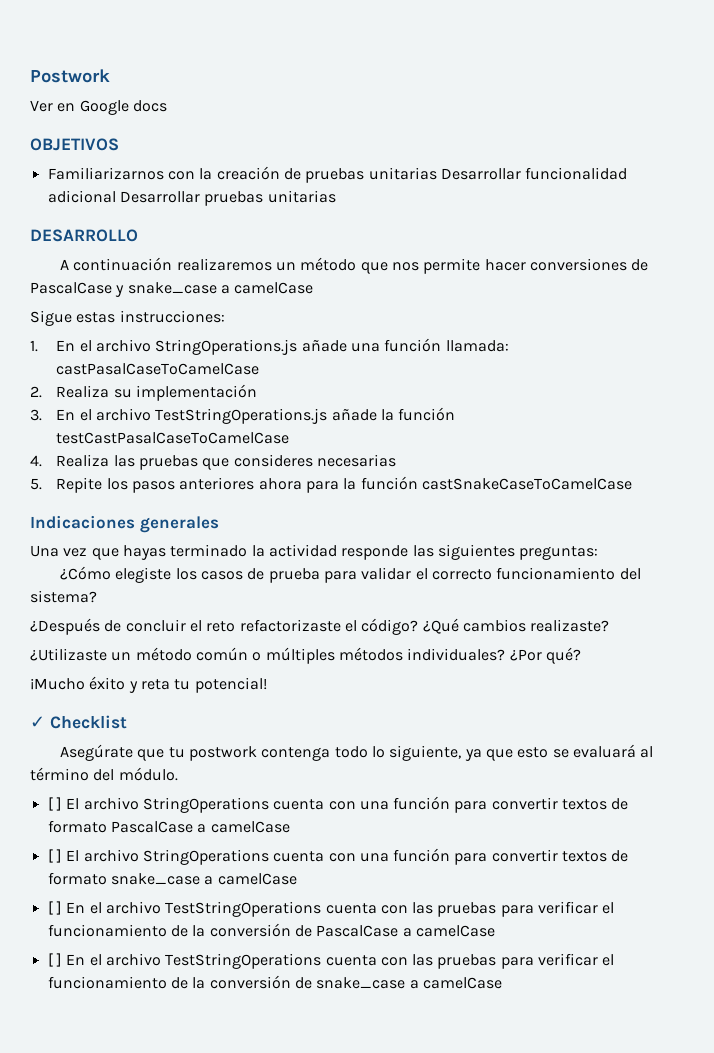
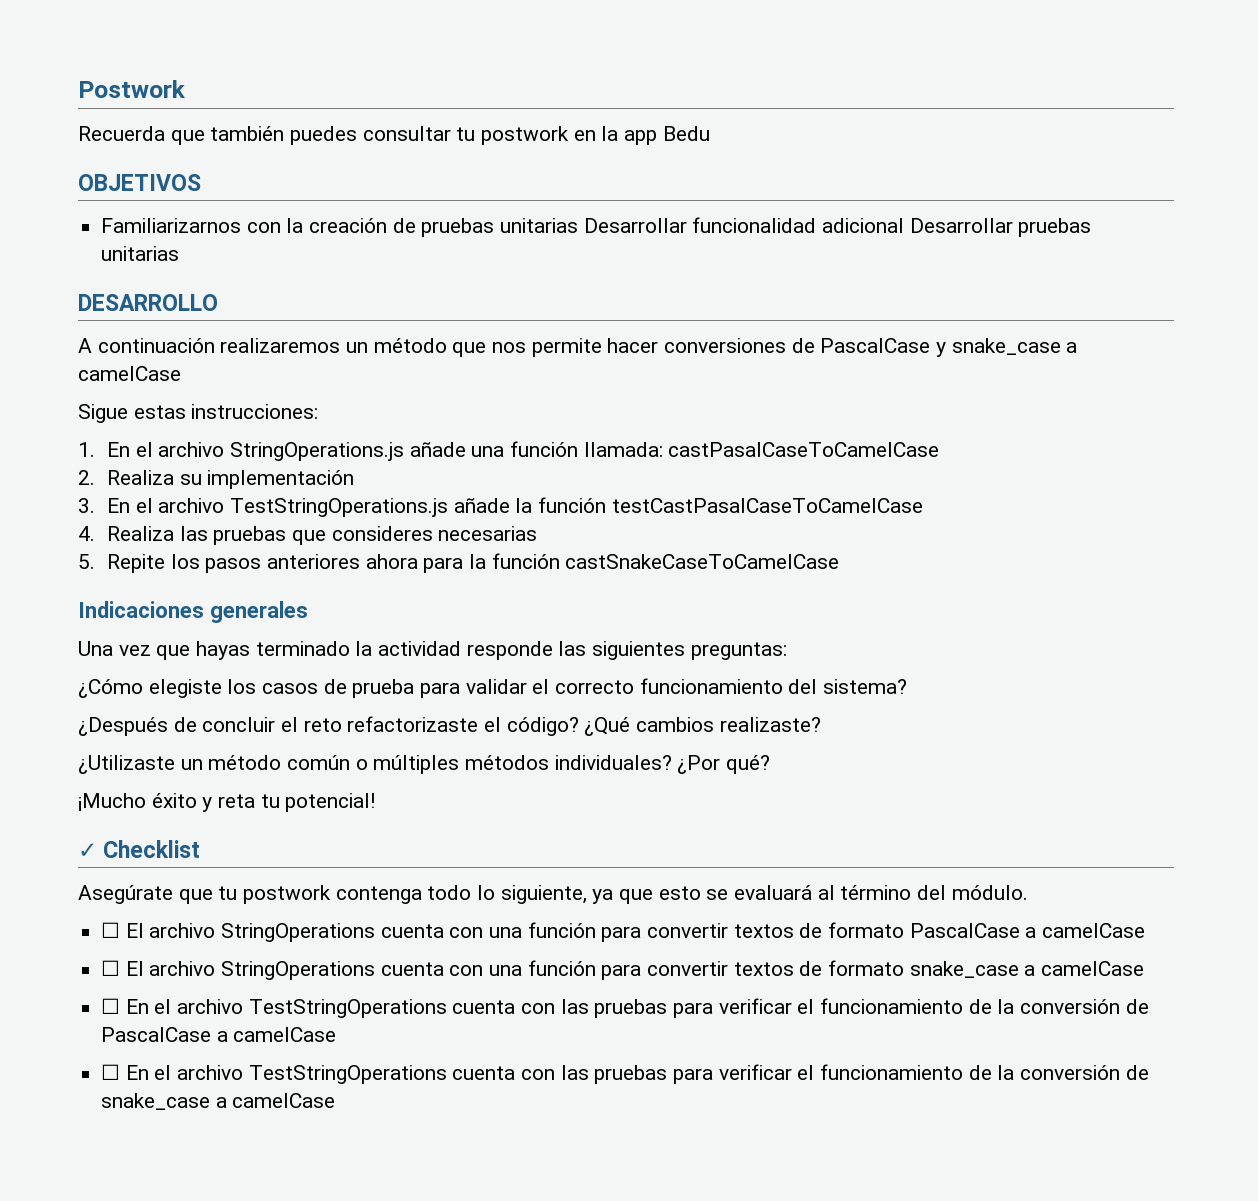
[30,100,167,115] Ver en Google docs -> [78,126,710,145] Recuerda que también puedes consultar tu postwork en la app Bedu
[47,797,62,811] [ ] -> [101,922,121,938] ☐
[47,849,62,863] [ ] -> [101,960,121,976] ☐
[47,901,62,915] [ ] -> [101,998,121,1014] ☐
[47,953,62,967] [ ] -> [101,1064,121,1080] ☐

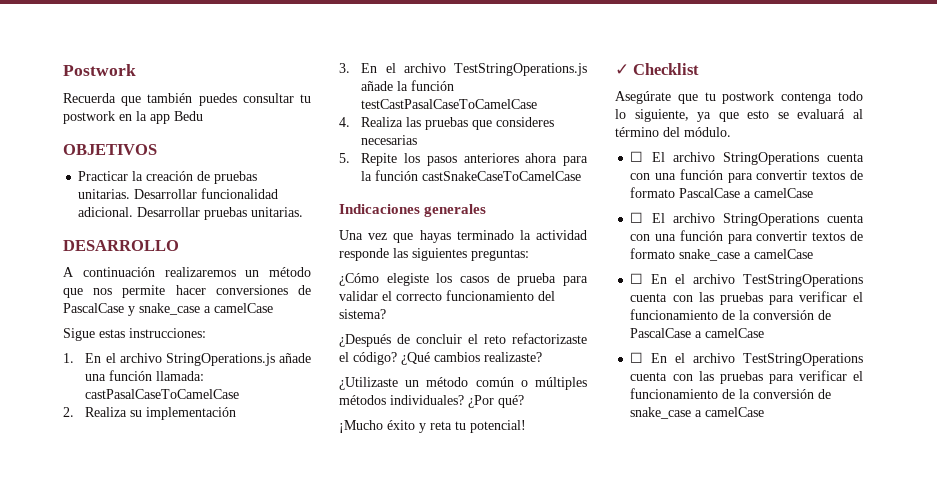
[101,218,281,233] Familiarizarnos con -> [78,171,129,181] Practicar
[500,218,579,233] unitarias -> [78,189,131,199] unitarias.
[822,218,905,233] adicional -> [78,207,134,217] adicional.
[101,246,180,261] unitarias -> [251,207,304,217] unitarias.

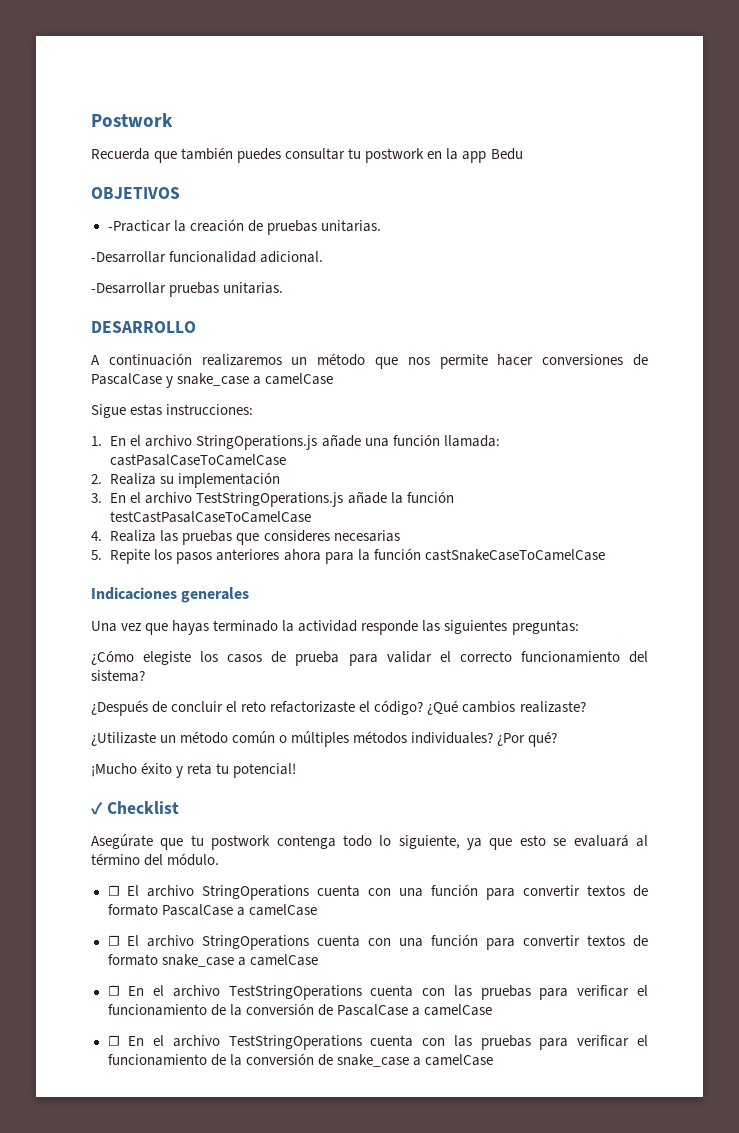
[78,171,129,181] Practicar -> [107,220,171,232] -Practicar
[134,189,198,199] Desarrollar -> [91,251,166,263] // -Desarrollar
[137,207,201,217] Desarrollar -> [91,282,166,294] // -Desarrollar

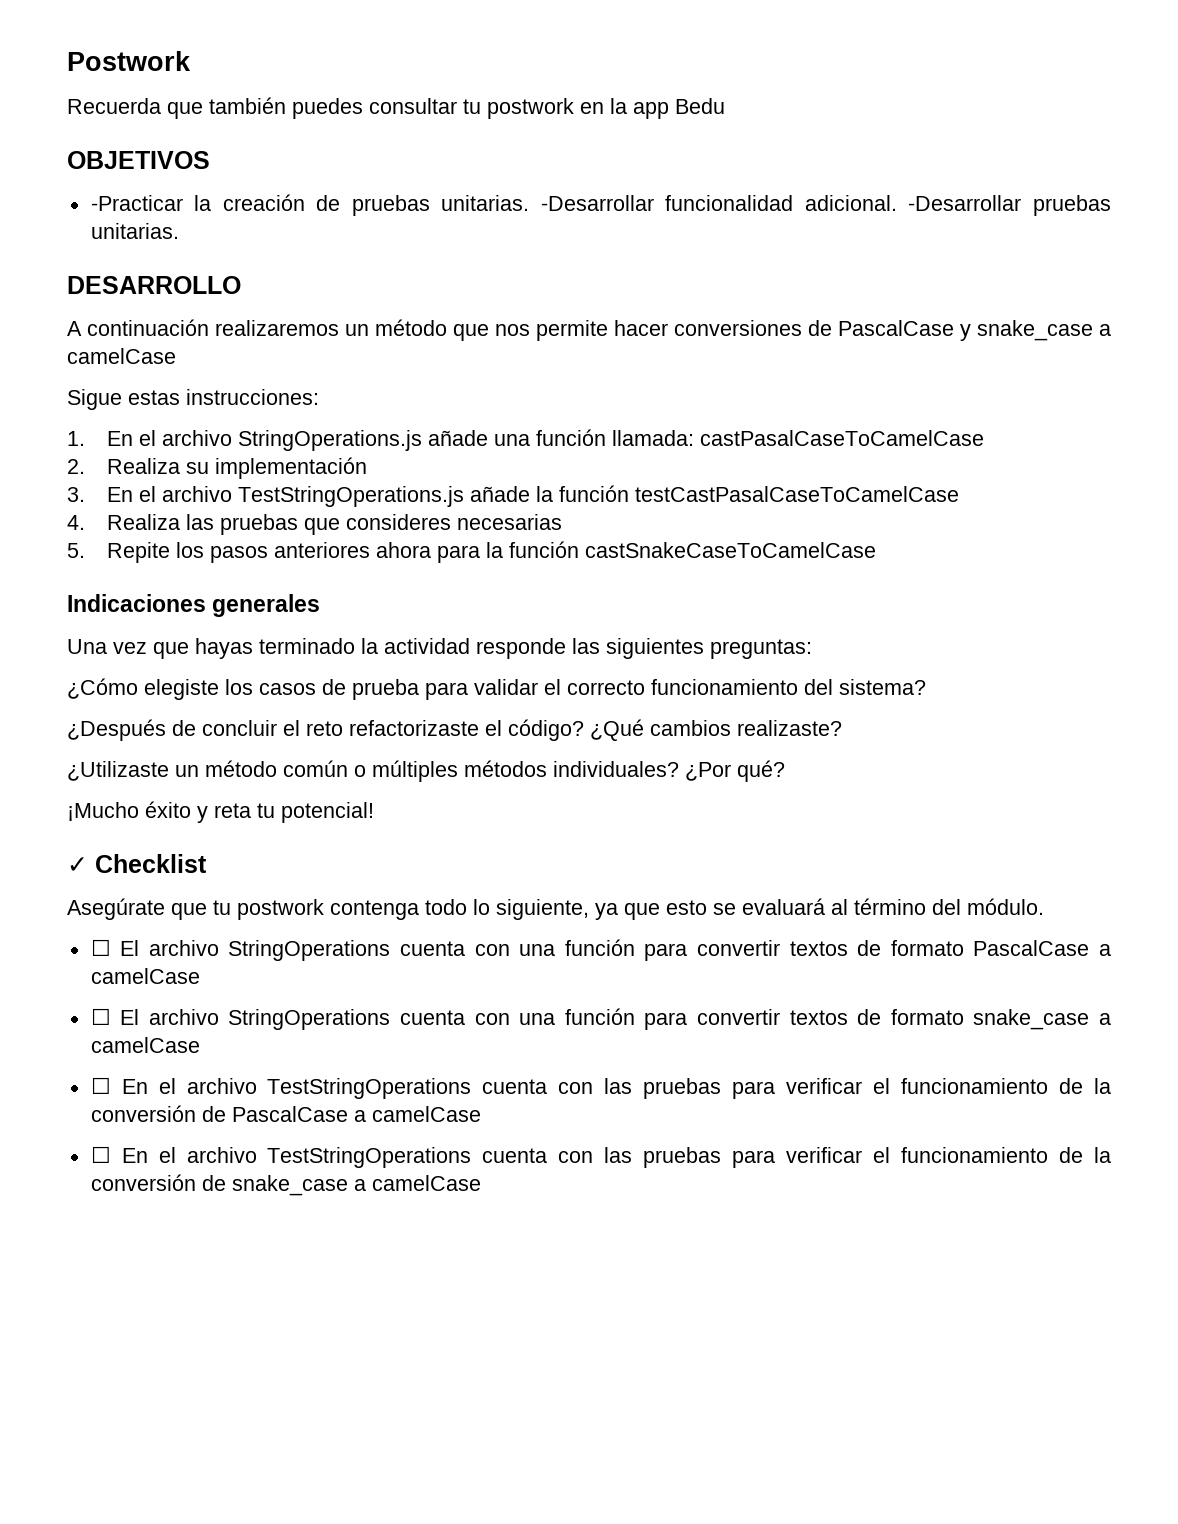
(381, 226) // -> (530, 203) none
(324, 257) // -> (897, 203) none

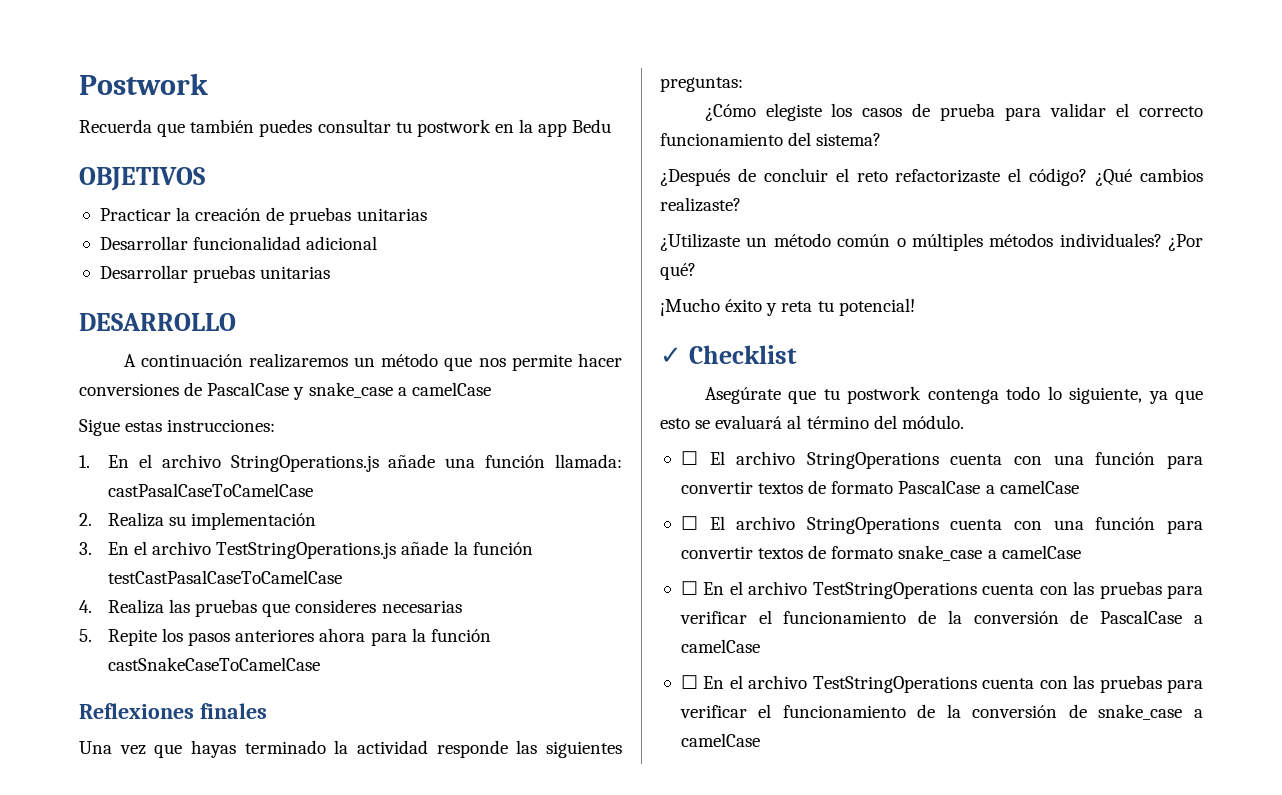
[90,195,183,211] -Practicar -> [99,208,171,221] Practicar
[441,195,1111,216] [90,223,179,239] unitarias. -Desarrollar funcionalidad adicional. -Desarrollar pruebas unitarias. -> [356,208,427,221] [99,236,378,250] [99,265,331,283] unitarias // Desarrollar funcionalidad adicional // Desarrollar pruebas unitarias
[67,594,321,617] Indicaciones generales -> [79,703,267,719] Reflexiones finales

